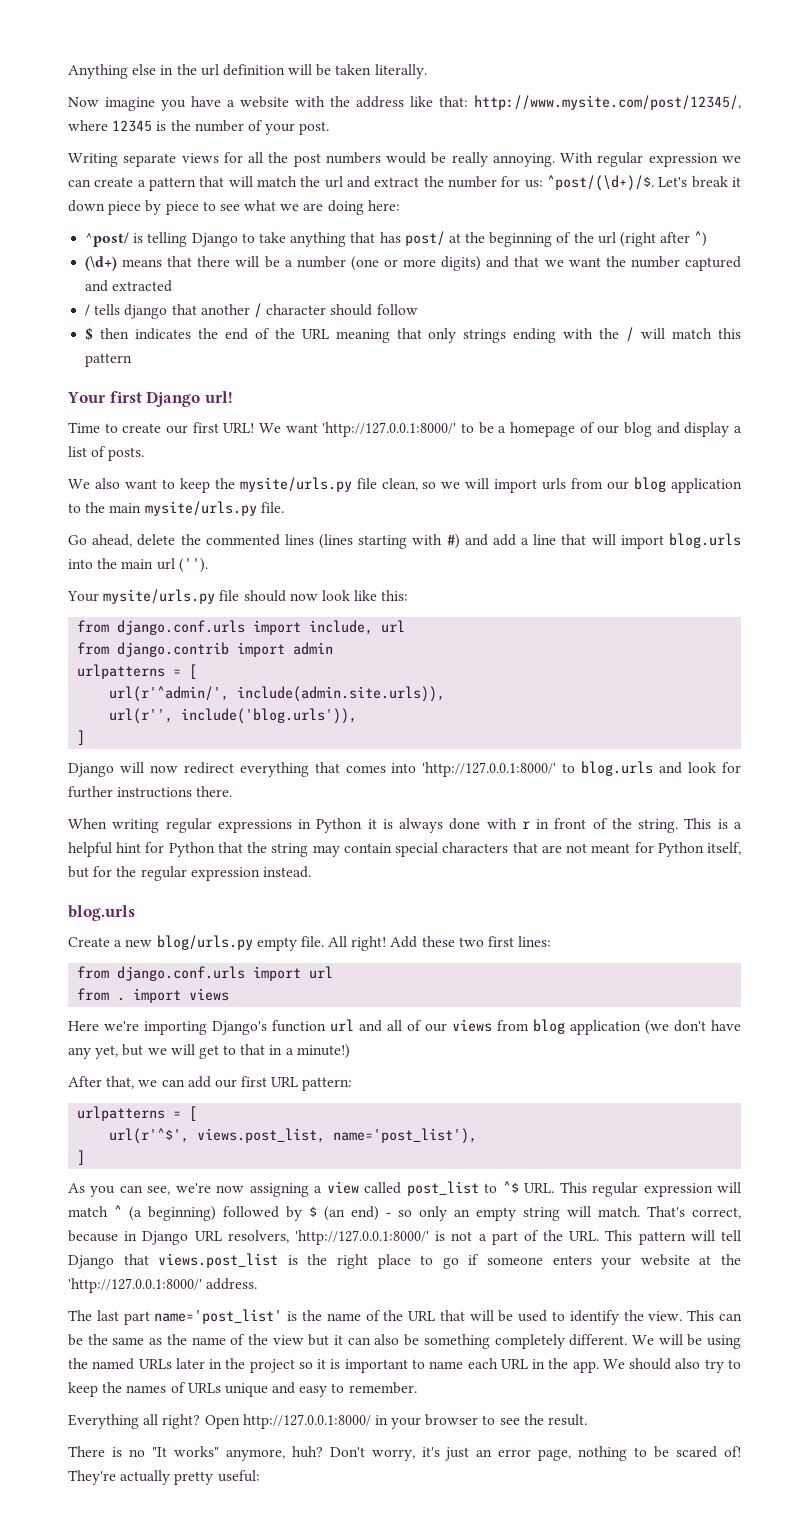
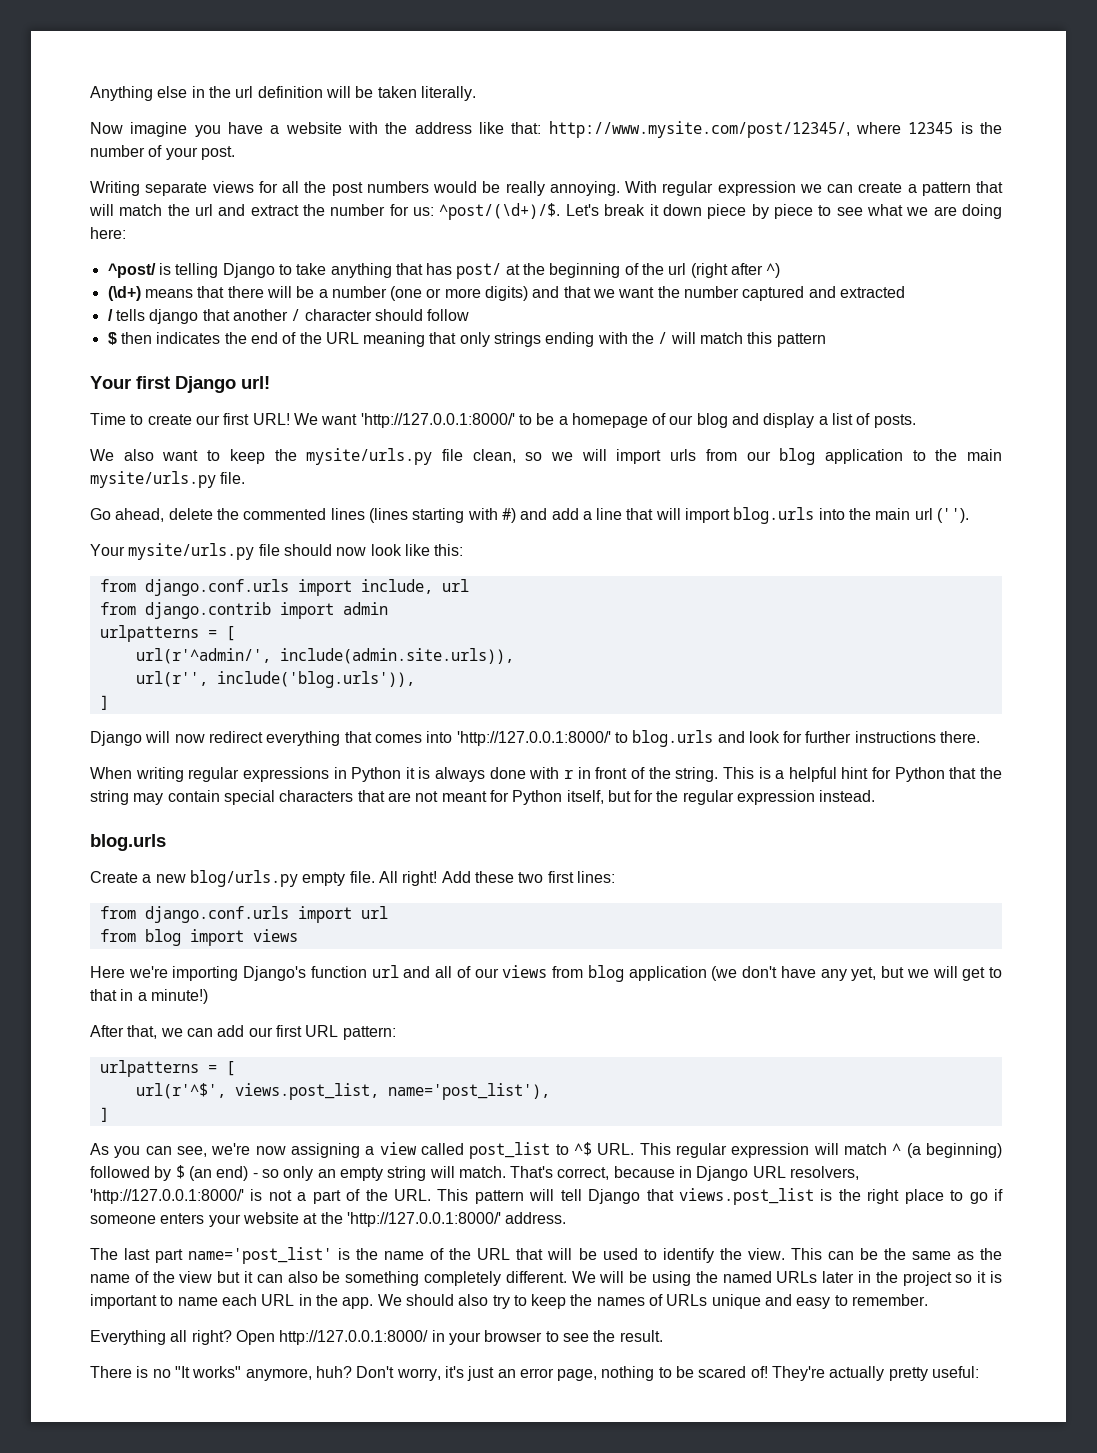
[117,997,126,1001] . -> [144,929,181,946] blog

